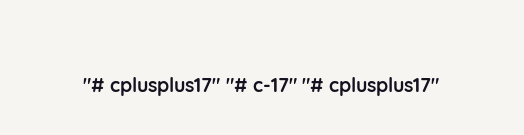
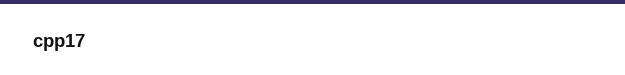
[83,77,440,96] "# cplusplus17" "# c-17" "# cplusplus17" -> [33,34,85,51] cpp17

